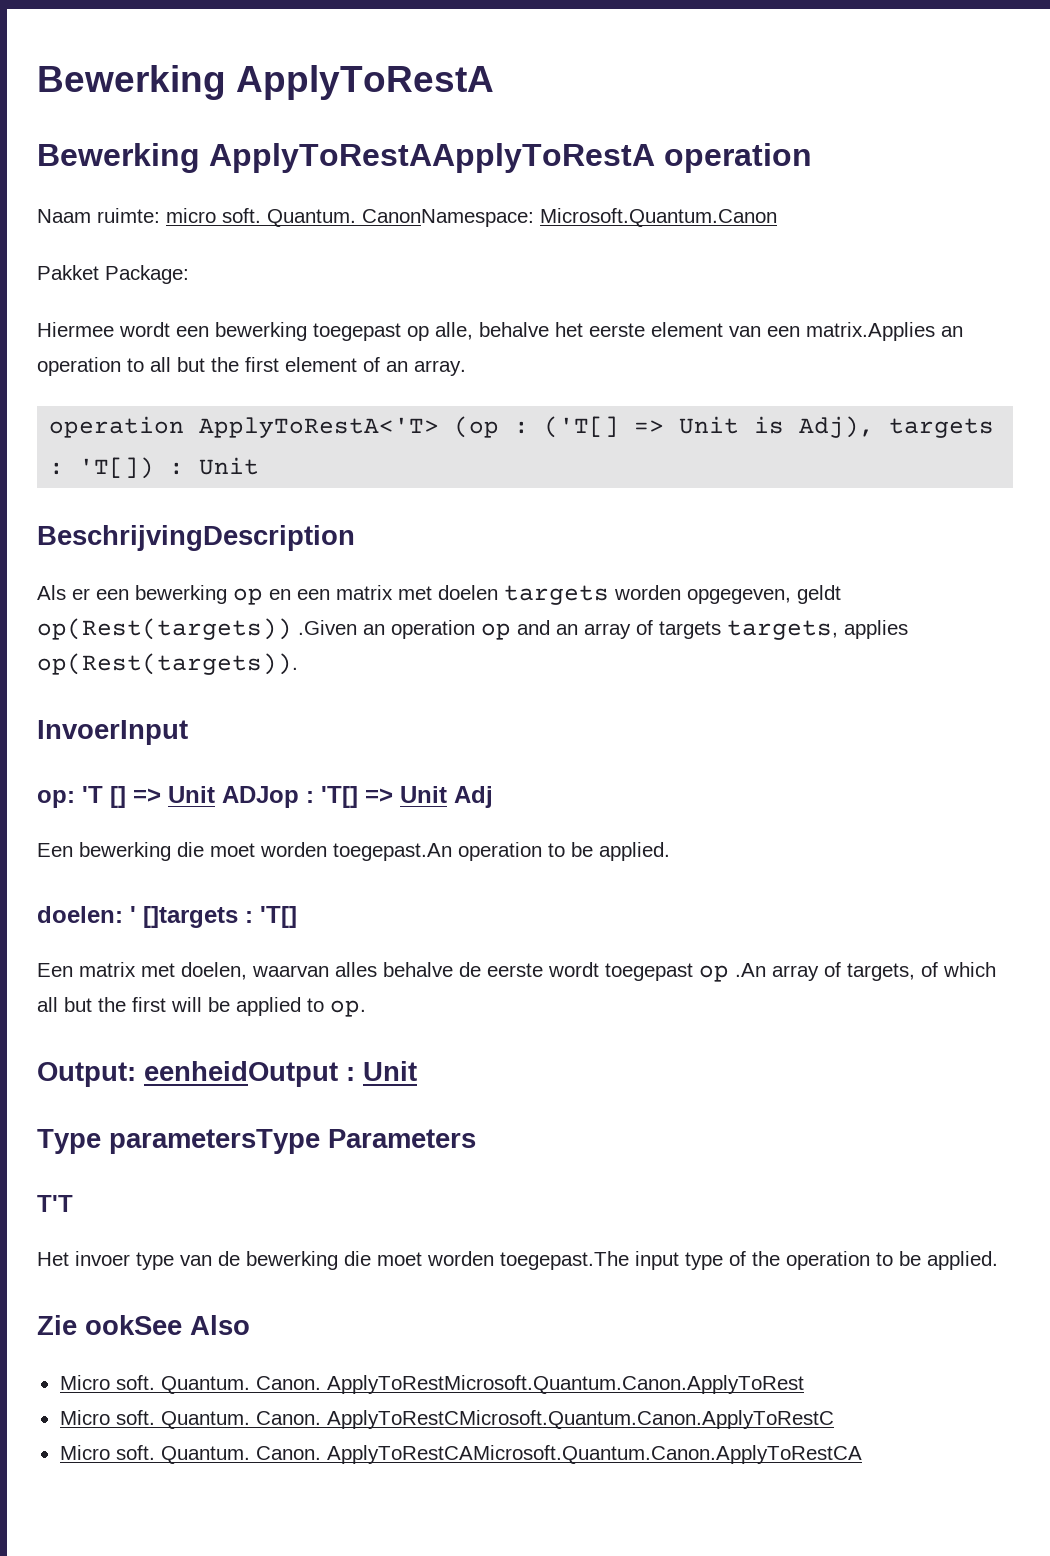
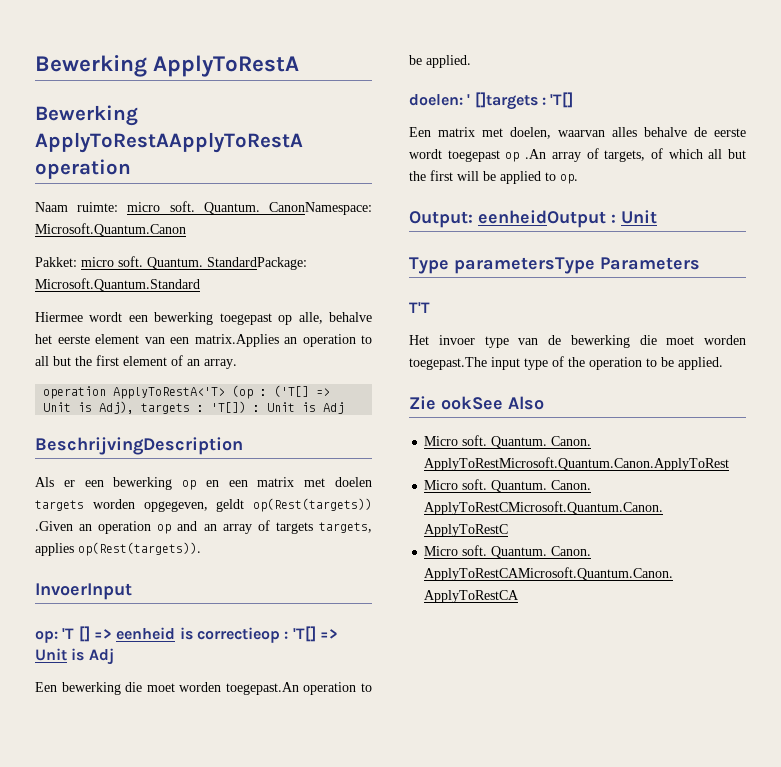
[37,265,189,284] Pakket Package: -> [35,256,307,270] [35,278,200,291] Pakket: micro soft. Quantum. StandardPackage: Microsoft.Quantum.Standard
(260, 466) none -> [302,402,345,414] is Adj
[168,786,299,808] Unit ADJop -> [116,627,280,643] eenheid is correctieop
(447, 794) none -> [71,648,85,661] is

